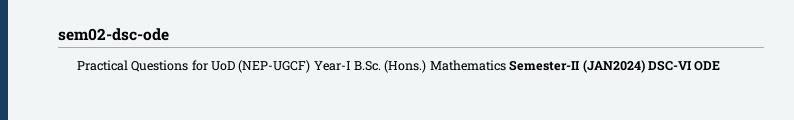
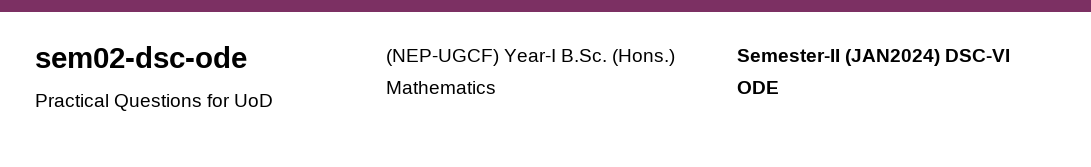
(506, 65) none -> (496, 87) //

